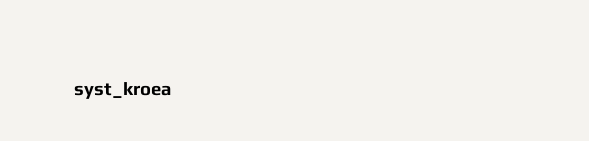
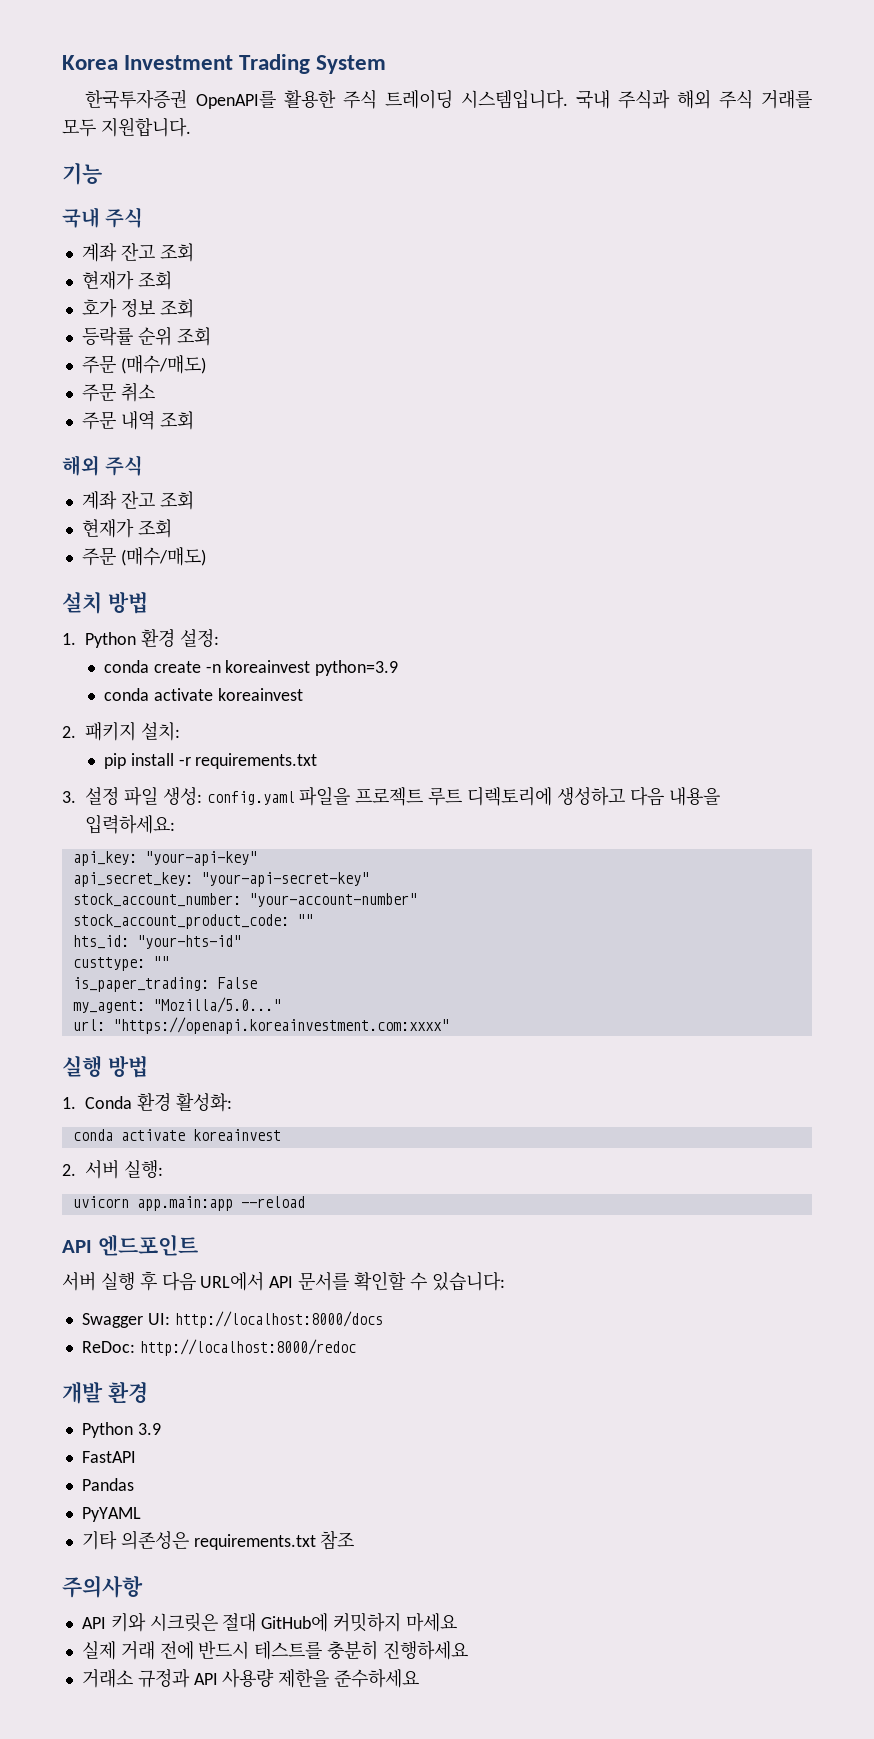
[74,82,171,99] syst_kroea -> [62,54,387,74] [85,89,812,109] [62,117,191,137] [62,162,102,185] [62,207,144,228] [81,243,194,262] [81,271,172,290] [81,299,194,318] [81,327,211,346] [81,355,206,374] [81,382,155,402] [81,411,194,430] [62,455,144,476] [81,491,194,510] [81,519,172,538] [81,547,206,566] [62,591,148,614] [62,629,219,648] [103,660,399,676] [103,688,303,701] [62,721,180,741] [103,753,318,769] [62,786,720,806] [85,815,175,834] [72,851,257,866] [72,872,369,887] [72,893,417,907] [72,914,313,929] [72,935,241,949] [72,956,169,971] [72,977,257,992] [72,997,281,1013] [72,1017,449,1034] [62,1055,148,1078] [62,1093,232,1112] [72,1129,281,1141] [62,1160,163,1179] [72,1196,305,1211] [62,1234,198,1256] [62,1271,505,1291] [81,1311,383,1328] [81,1339,356,1356] [62,1381,148,1404] [81,1422,161,1438] [81,1451,136,1463] [81,1478,134,1491] [81,1507,141,1522] [81,1530,355,1550] [62,1575,143,1598] [81,1612,457,1632] [81,1640,468,1660] [81,1669,420,1688] Korea Investment Trading System // 한국투자증권 OpenAPI를 활용한 주식 트레이딩 시스템입니다. 국내 주식과 해외 주식 거래를 모두 지원합니다. // 기능 // 국내 주식 // 계좌 잔고 조회 // 현재가 조회 // 호가 정보 조회 // 등락률 순위 조회 // 주문 (매수/매도) // 주문 취소 // 주문 내역 조회 // 해외 주식 // 계좌 잔고 조회 // 현재가 조회 // 주문 (매수/매도) // 설치 방법 // 1. Python 환경 설정: // conda create -n koreainvest python=3.9 // conda activate koreainvest // 2. 패키지 설치: // pip install -r requirements.txt // 3. 설정 파일 생성: config.yaml 파일을 프로젝트 루트 디렉토리에 생성하고 다음 내용을 입력하세요: // api_key: "your-api-key" // api_secret_key: "your-api-secret-key" // stock_account_number: "your-account-number" // stock_account_product_code: "" // hts_id: "your-hts-id" // custtype: "" // is_paper_trading: False // my_agent: "Mozilla/5.0..." // url: "https://openapi.koreainvestment.com:xxxx" // 실행 방법 // 1. Conda 환경 활성화: // conda activate koreainvest // 2. 서버 실행: // uvicorn app.main:app --reload // API 엔드포인트 // 서버 실행 후 다음 URL에서 API 문서를 확인할 수 있습니다: // Swagger UI: http://localhost:8000/docs // ReDoc: http://localhost:8000/redoc // 개발 환경 // Python 3.9 // FastAPI // Pandas // PyYAML // 기타 의존성은 requirements.txt 참조 // 주의사항 // API 키와 시크릿은 절대 GitHub에 커밋하지 마세요 // 실제 거래 전에 반드시 테스트를 충분히 진행하세요 // 거래소 규정과 API 사용량 제한을 준수하세요

